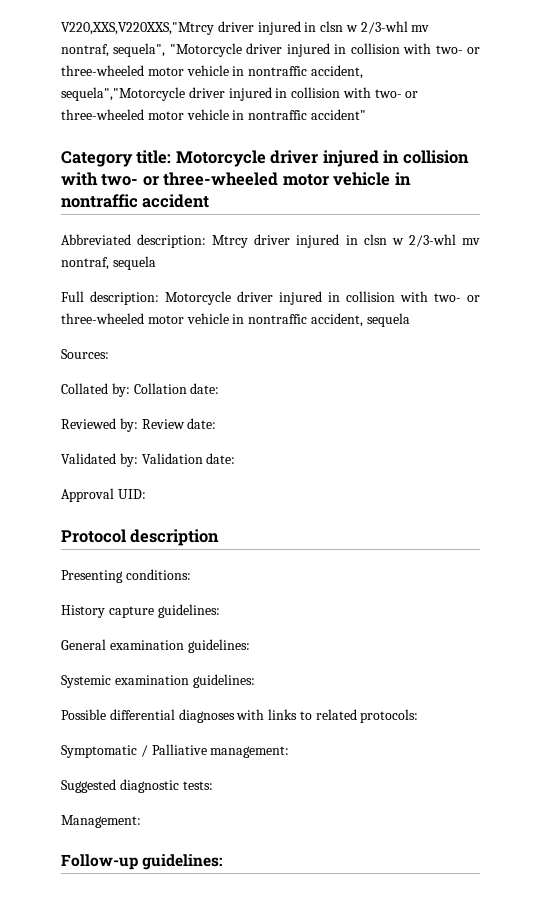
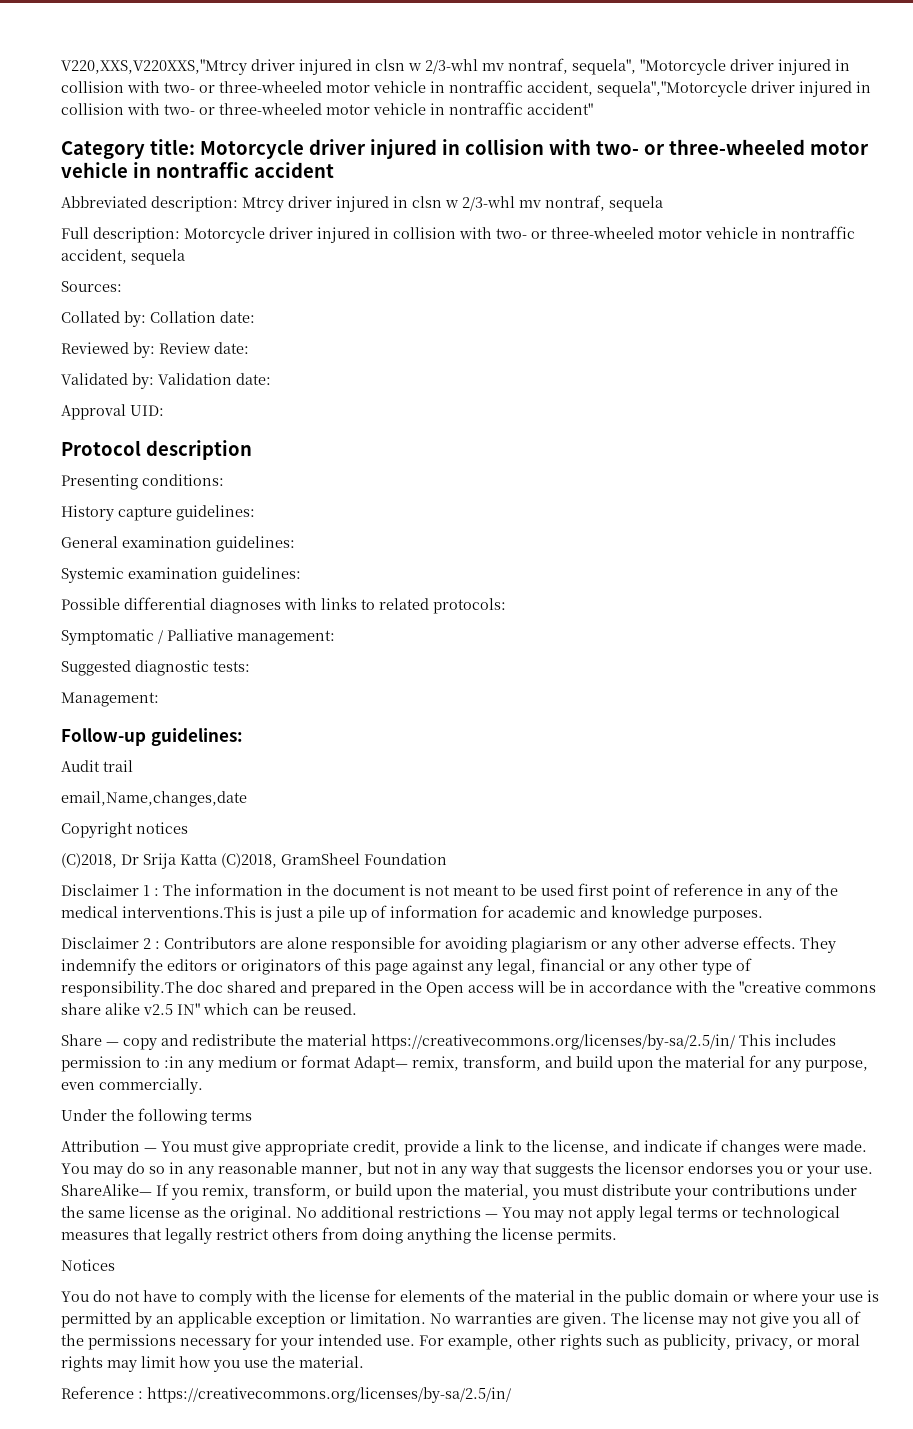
(223, 862) none -> [61,760,133,772] [61,791,247,807] [61,822,188,838] [61,853,447,869] [61,883,838,900] [61,905,763,922] [61,936,836,953] [61,958,752,975] [61,981,876,997] [61,1002,357,1015] [61,1034,836,1050] [61,1055,868,1072] [61,1078,203,1094] [61,1108,252,1125] [61,1139,867,1156] [61,1162,873,1178] [61,1183,857,1200] [61,1206,840,1222] [61,1227,617,1244] [61,1259,115,1271] [61,1289,879,1306] [61,1311,861,1328] [61,1333,860,1350] [61,1356,364,1372] [61,1386,511,1403] // Audit trail // email,Name,changes,date // Copyright notices // (C)2018, Dr Srija Katta (C)2018, GramSheel Foundation // Disclaimer 1 : The information in the document is not meant to be used first point of reference in any of the medical interventions.This is just a pile up of information for academic and knowledge purposes. // Disclaimer 2 : Contributors are alone responsible for avoiding plagiarism or any other adverse effects. They indemnify the editors or originators of this page against any legal, financial or any other type of responsibility.The doc shared and prepared in the Open access will be in accordance with the "creative commons share alike v2.5 IN" which can be reused. // Share — copy and redistribute the material https://creativecommons.org/licenses/by-sa/2.5/in/ This includes permission to :in any medium or format Adapt— remix, transform, and build upon the material for any purpose, even commercially. // Under the following terms // Attribution — You must give appropriate credit, provide a link to the license, and indicate if changes were made. You may do so in any reasonable manner, but not in any way that suggests the licensor endorses you or your use. ShareAlike— If you remix, transform, or build upon the material, you must distribute your contributions under the same license as the original. No additional restrictions — You may not apply legal terms or technological measures that legally restrict others from doing anything the license permits. // Notices // You do not have to comply with the license for elements of the material in the public domain or where your use is permitted by an applicable exception or limitation. No warranties are given. The license may not give you all of the permissions necessary for your intended use. For example, other rights such as publicity, privacy, or moral rights may limit how you use the material. // Reference : https://creativecommons.org/licenses/by-sa/2.5/in/

